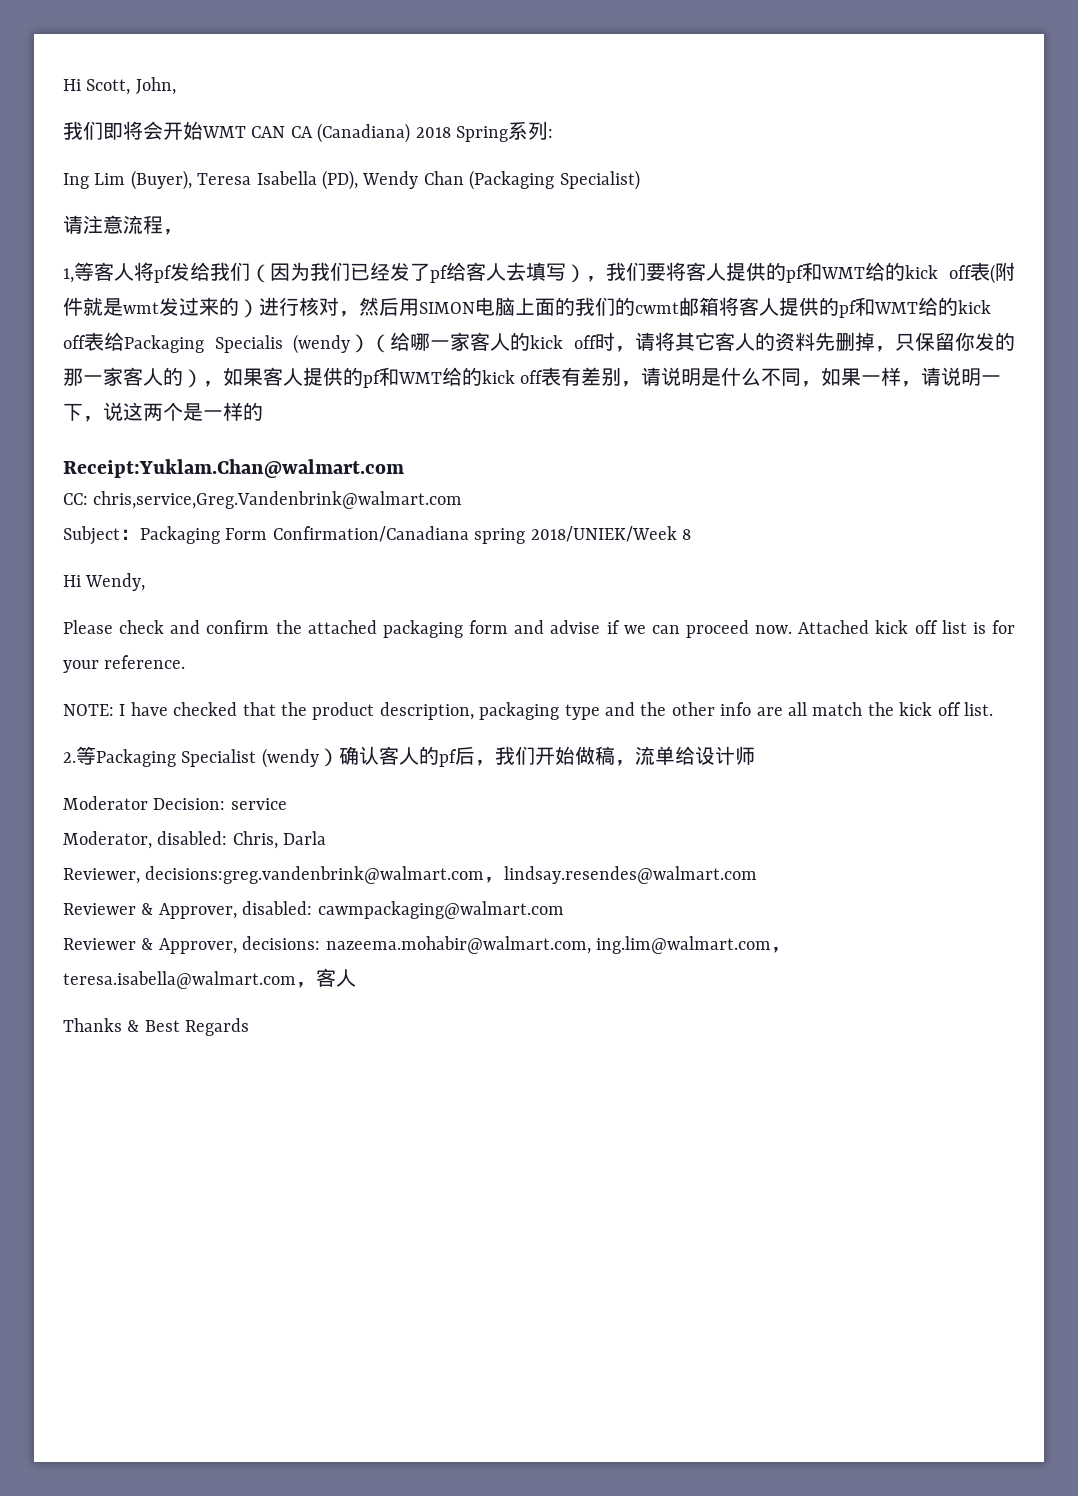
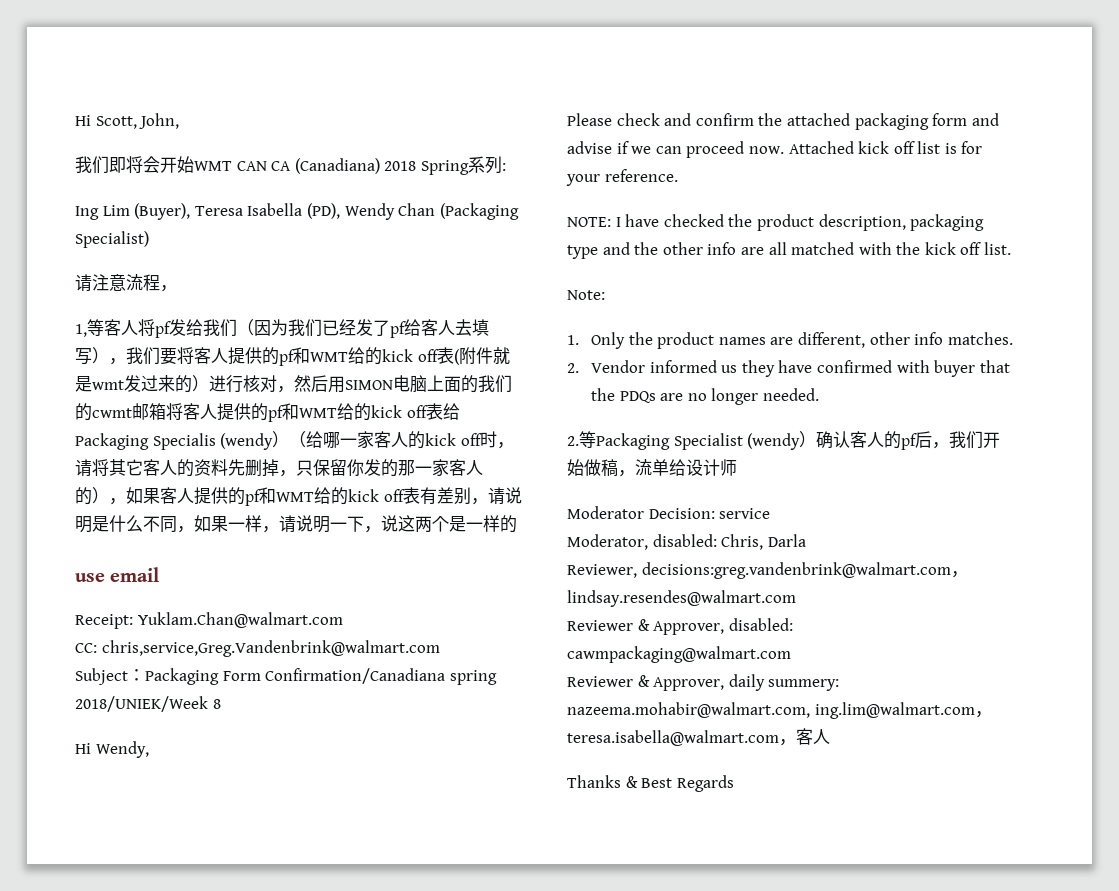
[63,459,404,478] Receipt:Yuklam.Chan@walmart.com -> [75,567,160,582] [75,612,343,629] use email // Receipt: Yuklam.Chan@walmart.com
[242,702,276,716] that -> (724, 220) none
[812,702,863,716] match -> [791,242,892,255] matched with
(993, 709) none -> [567,290,605,300] [567,332,1013,349] [567,360,1010,377] [591,388,819,405] // Note: // 1. Only the product names are different, other info matches. // 2. Vendor informed us they have confirmed with buyer that the PDQs are no longer needed.
[242,936,321,950] decisions: -> [728,674,840,691] daily summery:

